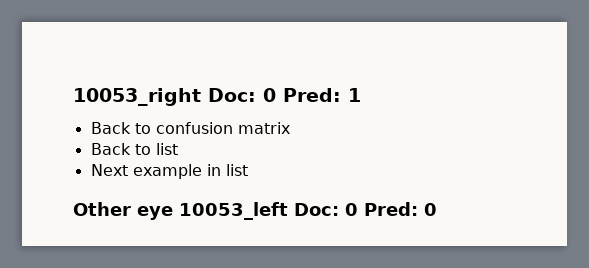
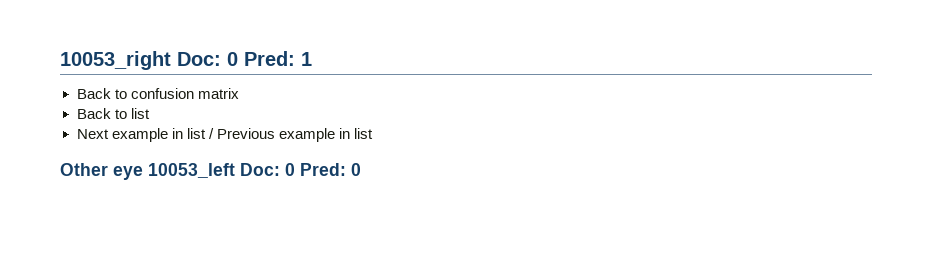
(248, 170) none -> [208,128,373,142] / Previous example in list

